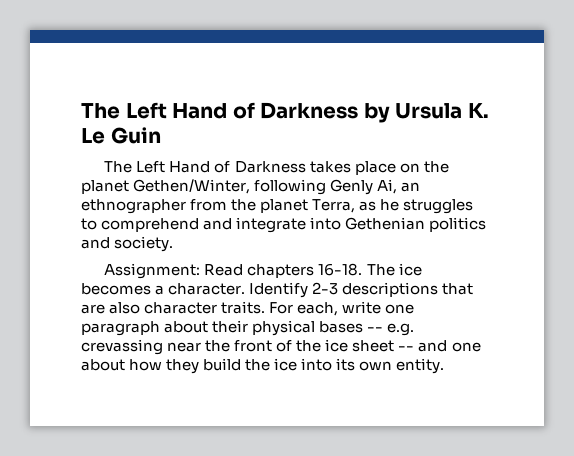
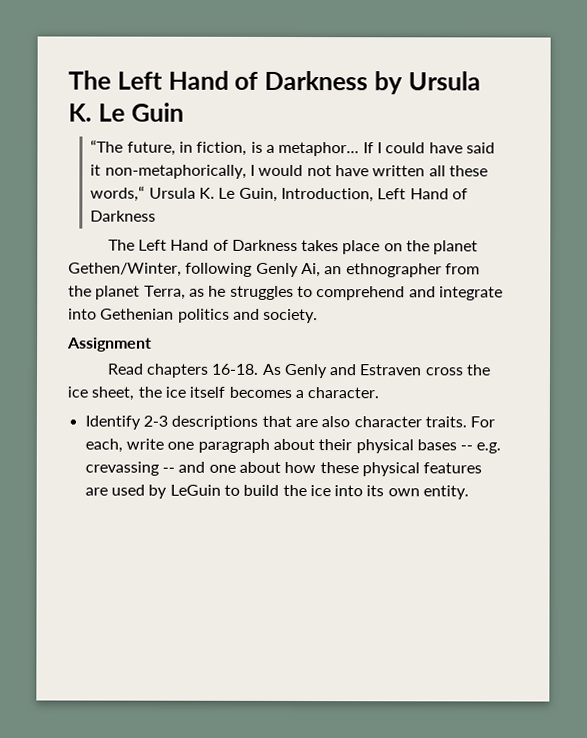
(161, 135) none -> [90,139,495,157] [90,164,489,179] [90,185,469,203] [90,210,157,222] // “The future, in fiction, is a metaphor… If I could have said it non-metaphorically, I would not have written all these words,“ Ursula K. Le Guin, Introduction, Left Hand of Darkness
[104,263,201,279] Assignment: -> [67,337,152,352] Assignment //
[366,263,422,276] The ice -> [261,363,492,379] [67,386,226,401] As Genly and Estraven cross the ice sheet, the ice itself
(246, 289) none -> (380, 393) //
[167,339,395,352] near the front of the ice sheet -> (159, 468) none
[166,359,200,374] they -> [319,462,483,477] [84,484,240,499] these physical features are used by LeGuin to

